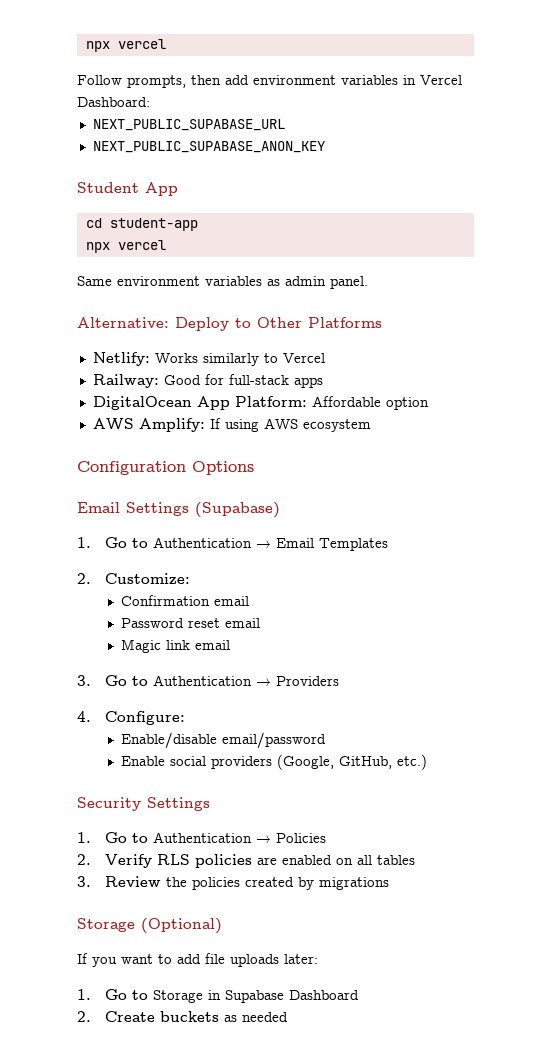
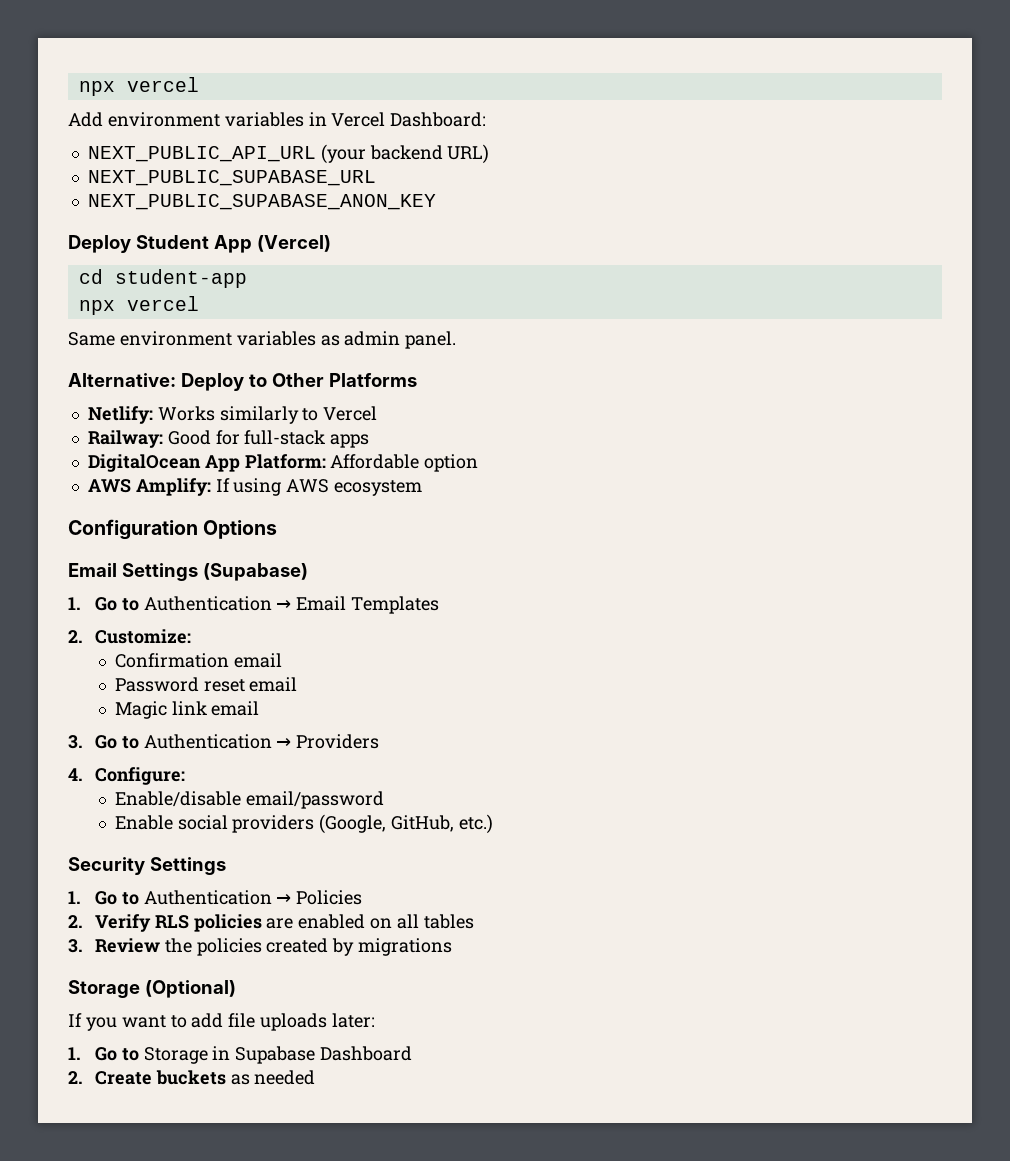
[85,39,166,52] [77,75,249,88] npx vercel // Follow prompts, then add -> [78,77,199,96] [68,112,103,127] npx vercel // Add
(150, 102) none -> [87,144,490,164] // NEXT_PUBLIC_API_URL (your backend URL)
(325, 147) none -> [68,235,131,253] Deploy
(178, 189) none -> [256,235,331,252] (Vercel)

